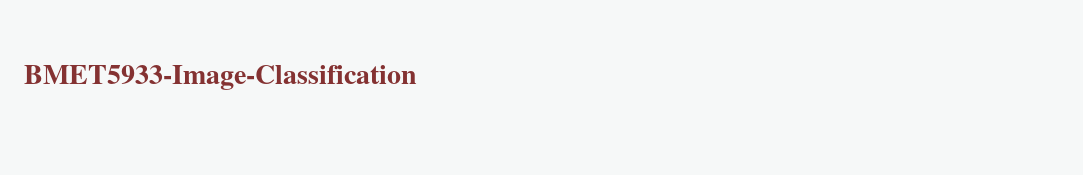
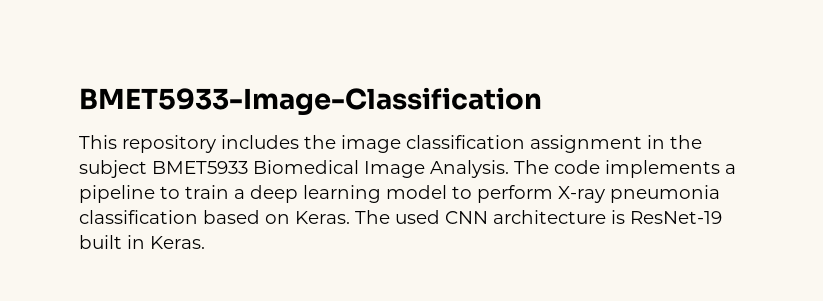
(417, 77) none -> [79,135,702,153] [79,160,736,178] [79,185,720,203] [79,210,722,224] [79,235,205,249] // This repository includes the image classification assignment in the subject BMET5933 Biomedical Image Analysis. The code implements a pipeline to train a deep learning model to perform X-ray pneumonia classification based on Keras. The used CNN architecture is ResNet-19 built in Keras.

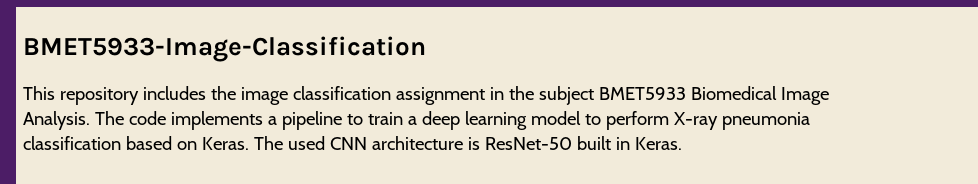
[630,211,722,224] ResNet-19 -> [484,137,572,150] ResNet-50

